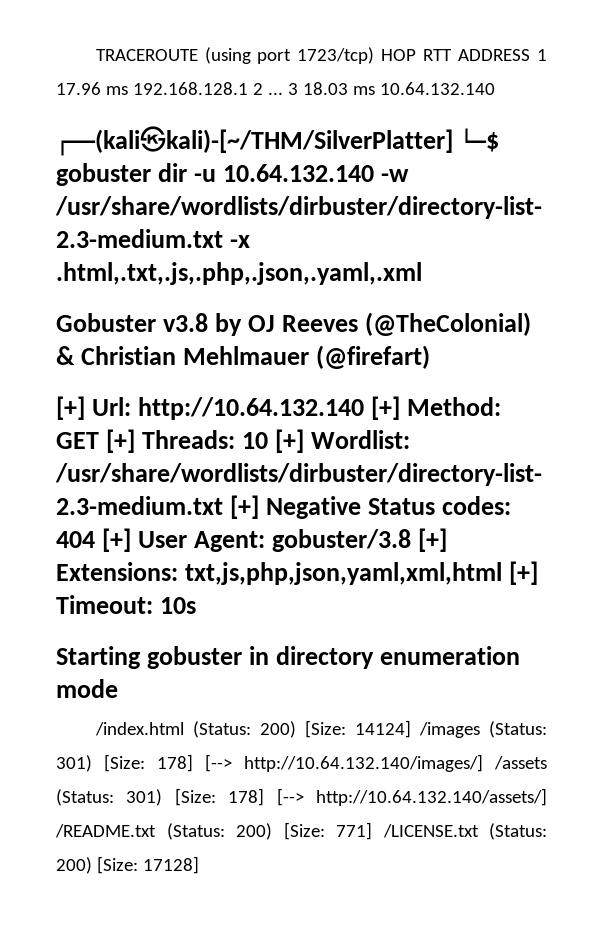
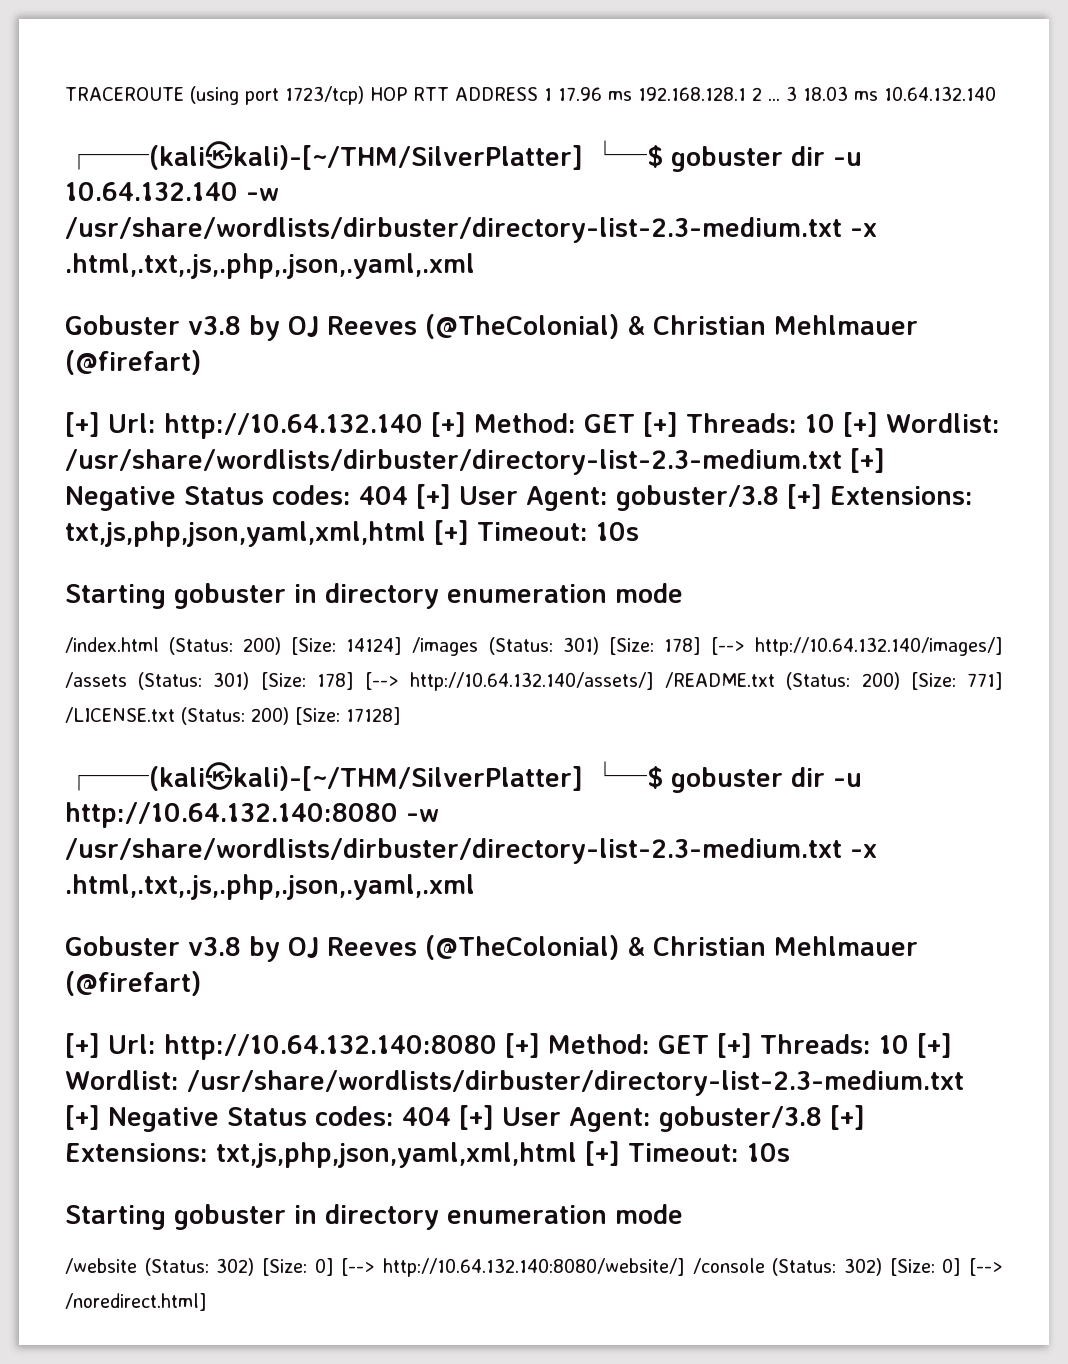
(199, 865) none -> [65,761,862,793] [65,802,439,828] [65,838,877,864] [65,874,475,900] [65,935,918,962] [65,971,201,996] [65,1033,952,1060] [65,1070,964,1096] [65,1105,865,1132] [65,1141,790,1168] [65,1204,683,1230] [65,1258,1003,1277] [65,1293,207,1311] // ┌──(kali㉿kali)-[~/THM/SilverPlatter] └─$ gobuster dir -u http://10.64.132.140:8080 -w /usr/share/wordlists/dirbuster/directory-list-2.3-medium.txt -x .html,.txt,.js,.php,.json,.yaml,.xml // Gobuster v3.8 by OJ Reeves (@TheColonial) & Christian Mehlmauer (@firefart) // [+] Url: http://10.64.132.140:8080 [+] Method: GET [+] Threads: 10 [+] Wordlist: /usr/share/wordlists/dirbuster/directory-list-2.3-medium.txt [+] Negative Status codes: 404 [+] User Agent: gobuster/3.8 [+] Extensions: txt,js,php,json,yaml,xml,html [+] Timeout: 10s // Starting gobuster in directory enumeration mode // /website (Status: 302) [Size: 0] [--> http://10.64.132.140:8080/website/] /console (Status: 302) [Size: 0] [--> /noredirect.html]

